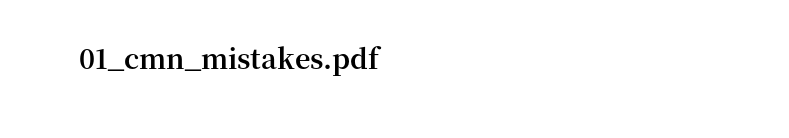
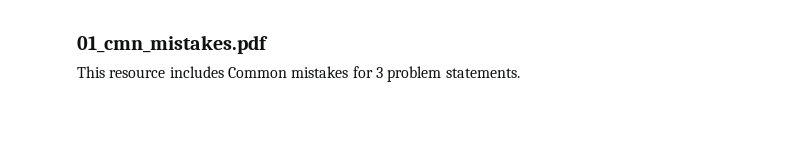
(382, 61) none -> [77,66,520,82] // This resource includes Common mistakes for 3 problem statements.

